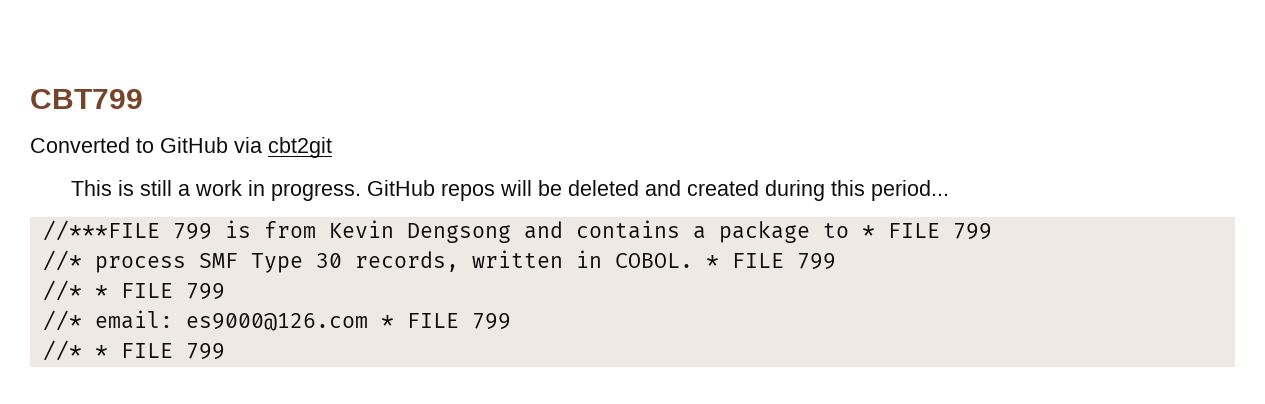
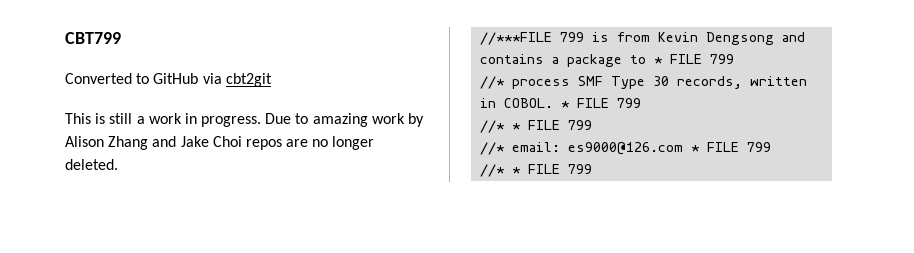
[366,180,949,201] GitHub repos will be deleted and created during this period... -> [265,113,425,127] [65,136,375,150] [65,159,118,170] Due to amazing work by Alison Zhang and Jake Choi repos are no longer deleted.

